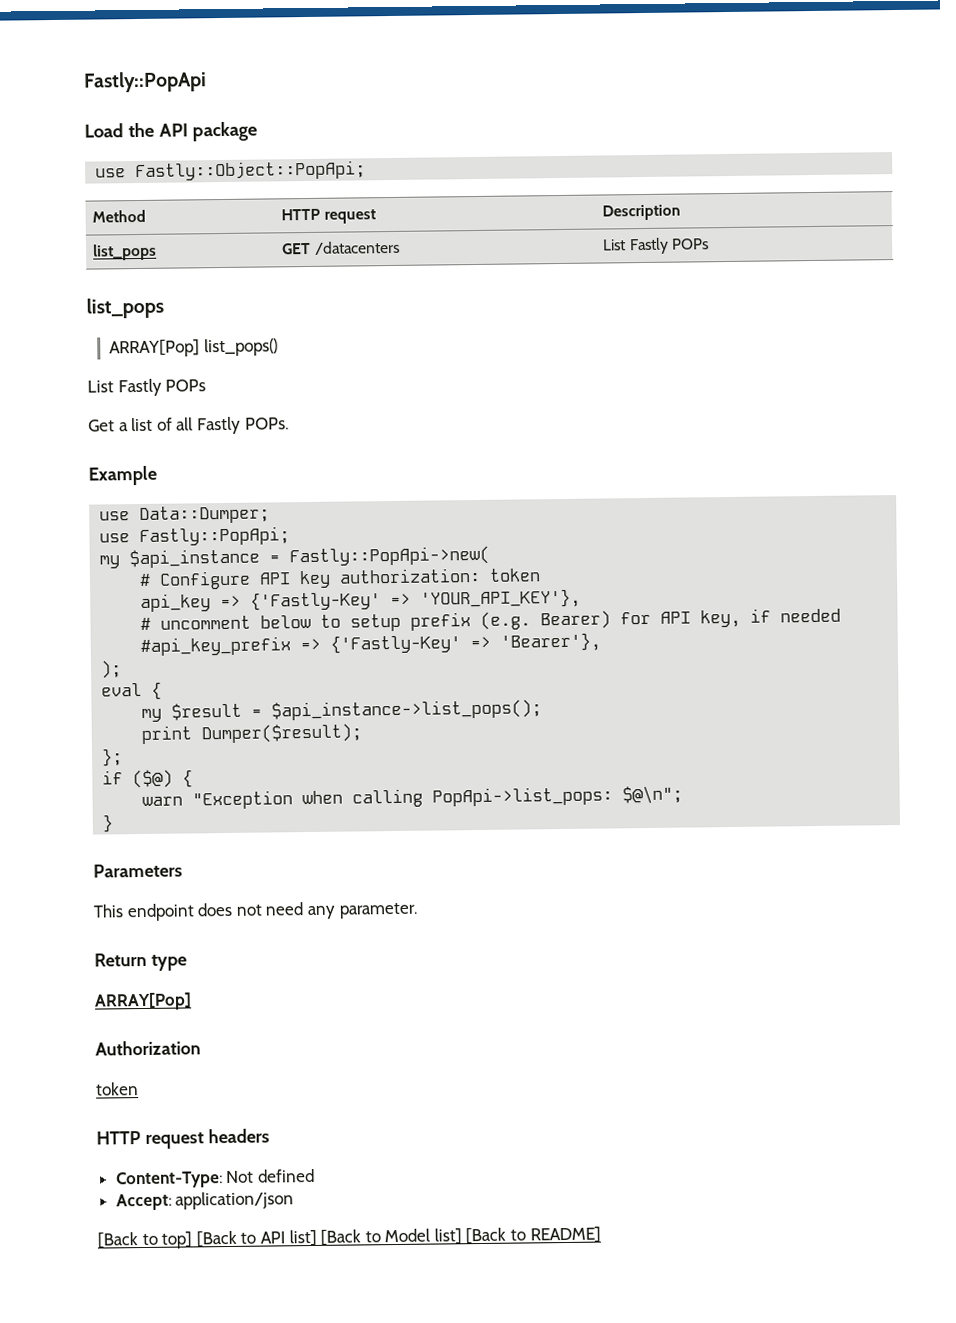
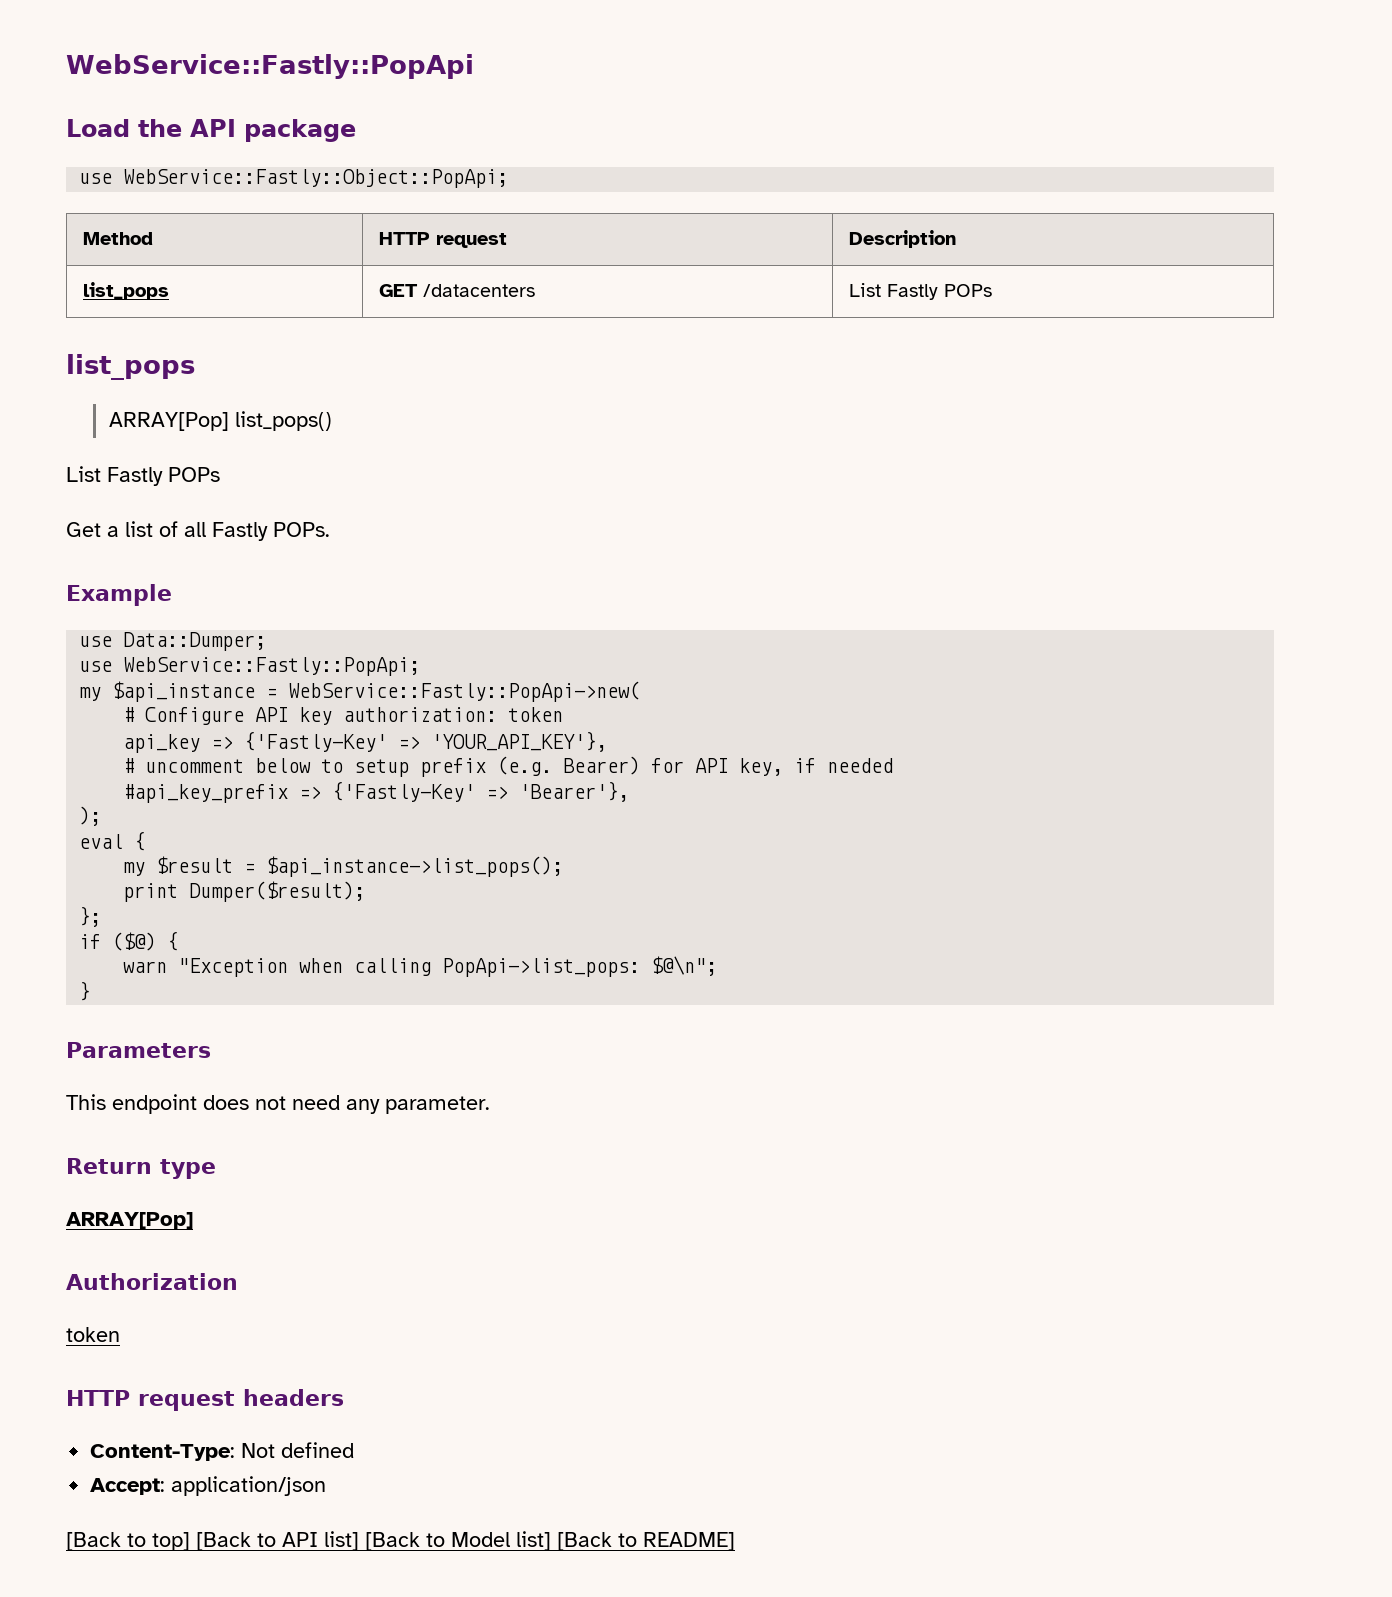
[83,71,207,93] Fastly::PopApi -> [66,54,474,79] WebService::Fastly::PopApi
[135,160,367,182] Fastly::Object::PopApi; -> [123,169,509,188] WebService::Fastly::Object::PopApi;
[139,526,291,547] Fastly::PopApi; -> [123,657,421,676] WebService::Fastly::PopApi;
[289,545,491,567] Fastly::PopApi->new( -> [288,681,641,702] WebService::Fastly::PopApi->new(

